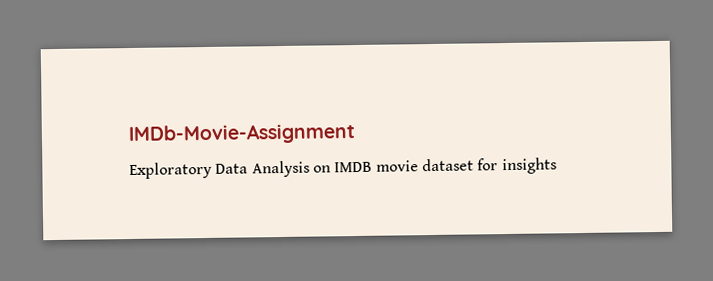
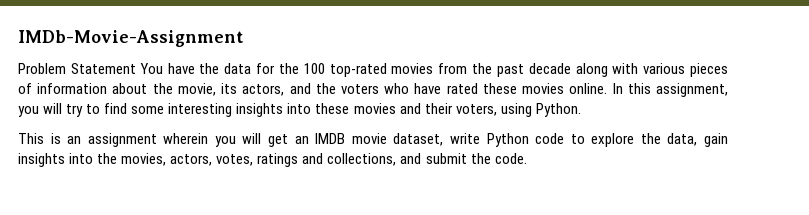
[129,157,557,180] Exploratory Data Analysis on IMDB movie dataset for insights -> [18,63,728,77] [18,83,728,97] [18,103,581,117] [18,133,728,147] [18,153,527,167] Problem Statement You have the data for the 100 top-rated movies from the past decade along with various pieces of information about the movie, its actors, and the voters who have rated these movies online. In this assignment, you will try to find some interesting insights into these movies and their voters, using Python. // This is an assignment wherein you will get an IMDB movie dataset, write Python code to explore the data, gain insights into the movies, actors, votes, ratings and collections, and submit the code.

